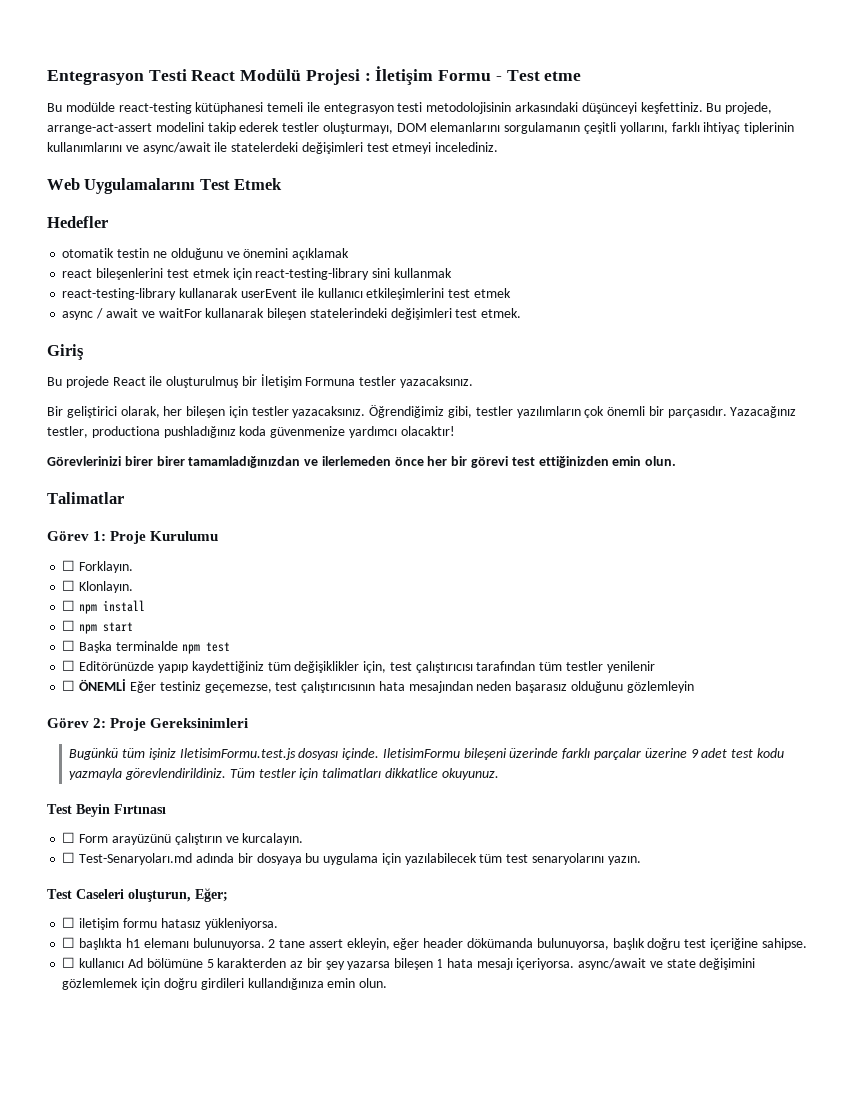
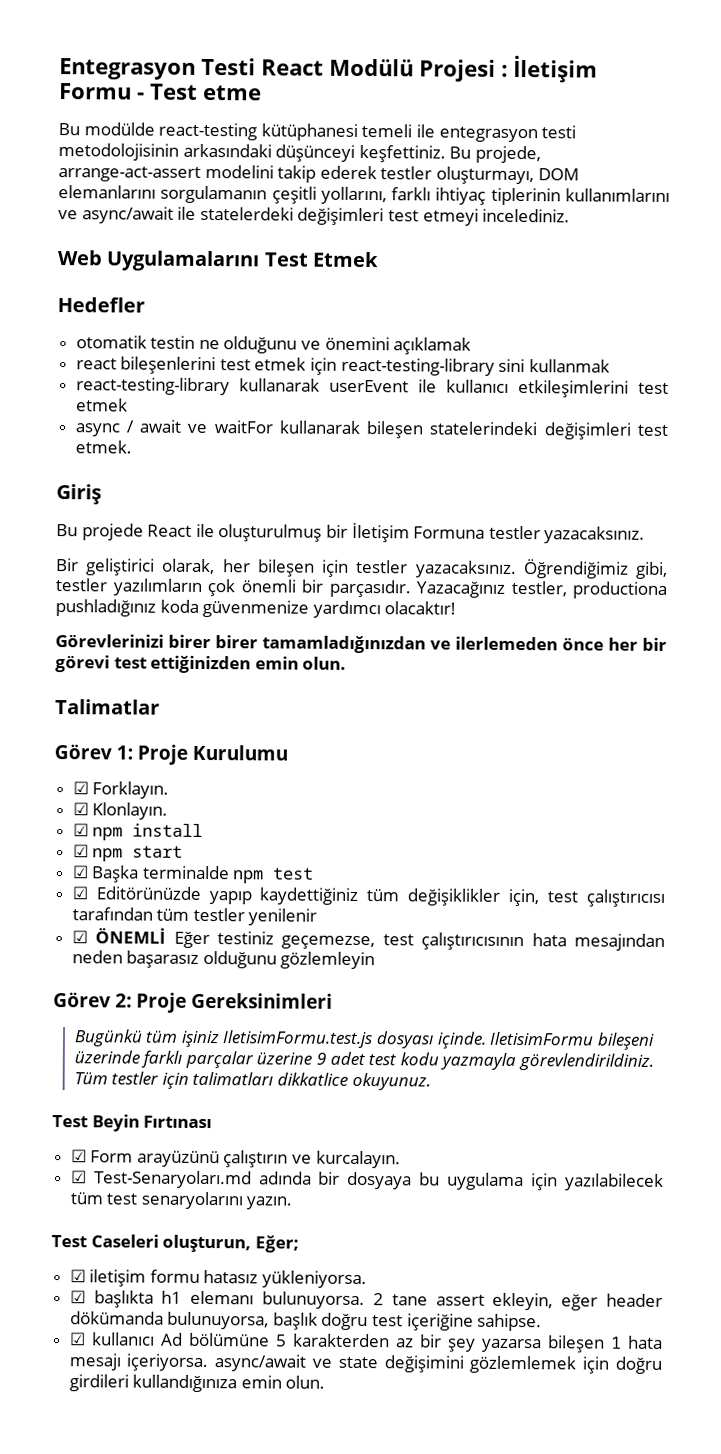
[62,560,76,571] ☐ -> [72,781,89,795] ☑
[62,580,76,591] ☐ -> [72,802,89,816] ☑
[62,600,76,611] ☐ -> [72,823,89,837] ☑
[62,620,76,631] ☐ -> [72,844,89,858] ☑
[62,640,76,651] ☐ -> [72,865,89,879] ☑
[62,660,76,671] ☐ -> [71,886,88,900] ☑
[62,680,76,691] ☐ -> [71,930,88,944] ☑
[62,832,76,843] ☐ -> [70,1149,87,1163] ☑
[62,852,76,863] ☐ -> [70,1170,87,1184] ☑
[62,917,76,928] ☐ -> [69,1269,86,1283] ☑
[62,937,76,948] ☐ -> [69,1290,86,1304] ☑
[62,957,76,968] ☐ -> [69,1332,86,1346] ☑

